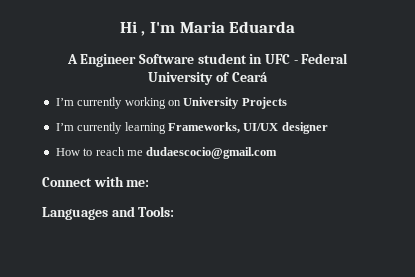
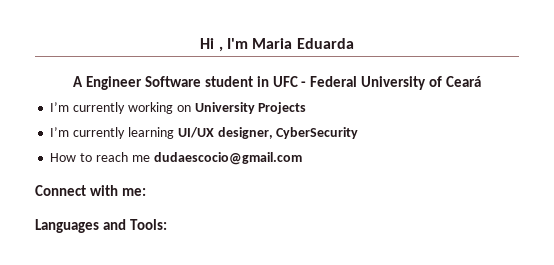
[167,122,328,134] Frameworks, UI/UX designer -> [177,127,359,139] UI/UX designer, CyberSecurity

